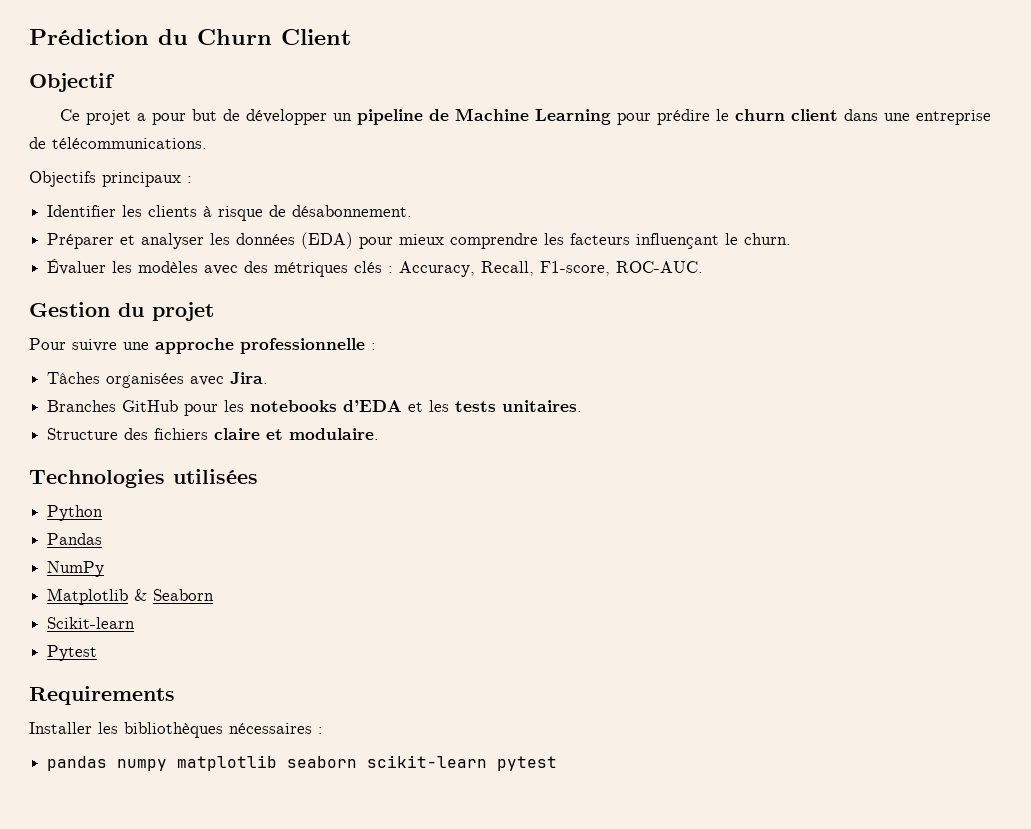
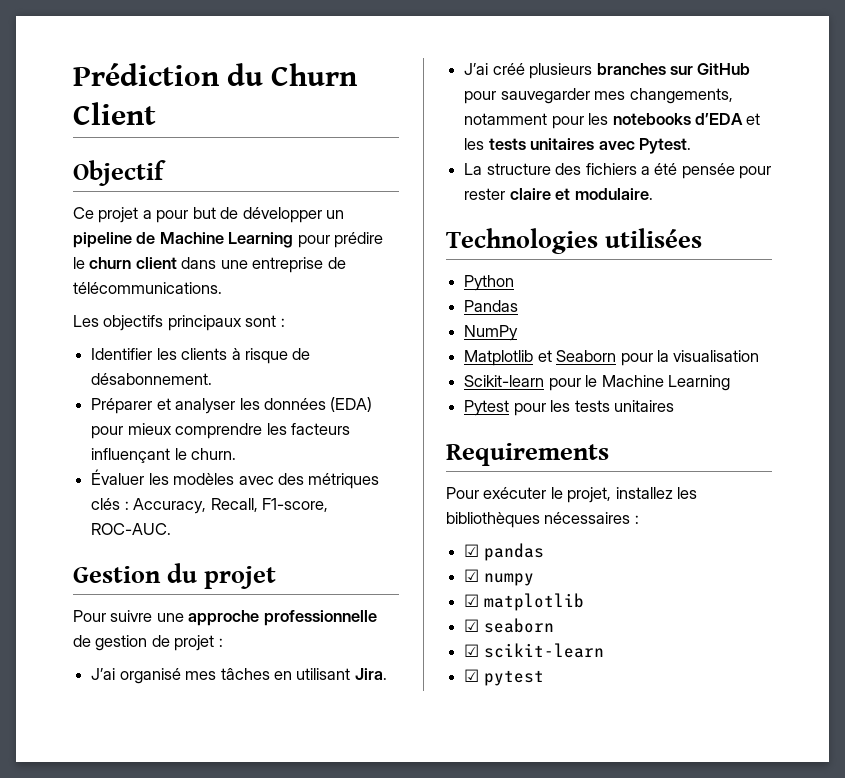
[29,171,181,187] Objectifs principaux -> [73,315,277,331] Les objectifs principaux sont
[371,343,376,350] [47,372,269,388] [47,400,179,412] : // Tâches organisées avec Jira. // Branches GitHub -> [73,635,223,651] [91,668,387,684] [464,63,751,79] [464,88,733,104] [464,113,548,125] de gestion de projet : // J’ai organisé mes tâches en utilisant Jira. // J’ai créé plusieurs branches sur GitHub pour sauvegarder mes changements, notamment
[502,400,583,412] [47,428,209,440] unitaires. // Structure des fichiers -> [530,138,691,154] [464,163,772,179] [464,188,506,200] unitaires avec Pytest. // La structure des fichiers a été pensée pour rester
[134,589,148,601] & -> [537,350,552,362] et
[47,617,136,629] [47,645,98,661] [29,686,175,705] [29,722,92,734] // Scikit-learn // Pytest // Requirements // Installer -> [620,350,760,366] [464,375,730,391] [464,400,674,416] [446,443,609,466] [446,487,673,503] pour la visualisation // Scikit-learn pour le Machine Learning // Pytest pour les tests unitaires // Requirements // Pour exécuter le projet, installez
(323, 730) none -> [464,544,480,557] ☑
(108, 763) none -> [464,569,480,582] // ☑
(168, 765) none -> [464,594,480,607] // ☑
(278, 763) none -> [464,619,480,632] // ☑
(358, 762) none -> [464,644,480,657] // ☑
(488, 761) none -> [464,669,480,682] // ☑

